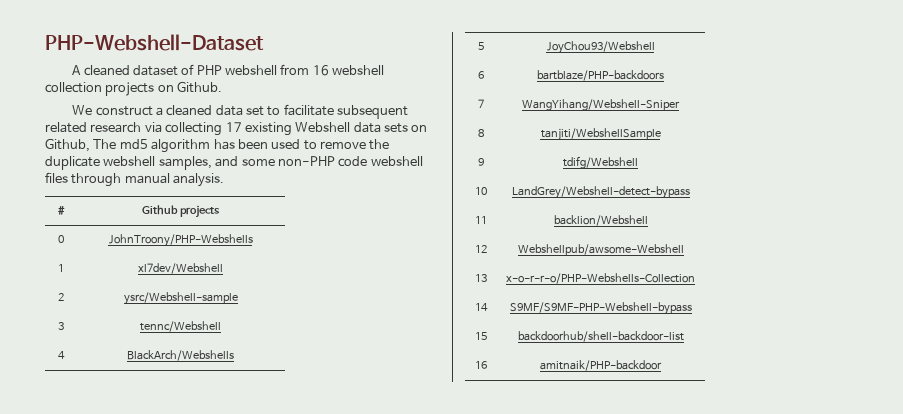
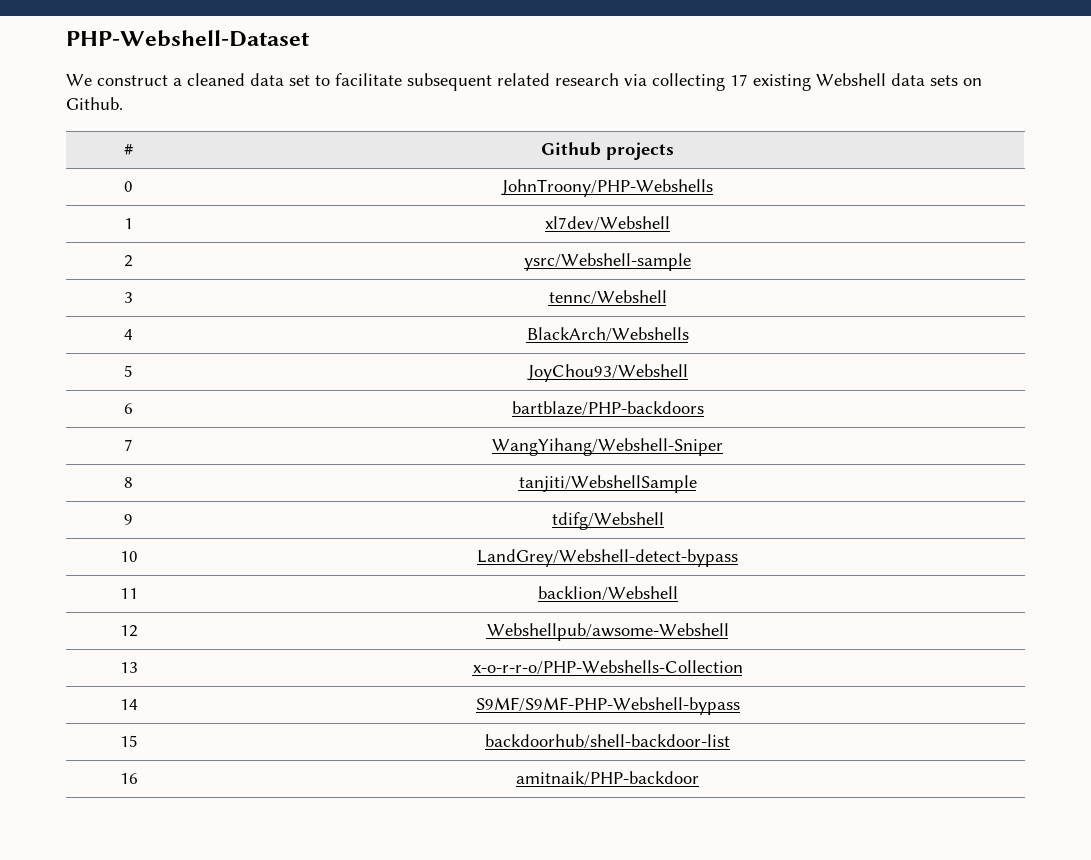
[72,64,385,76] [45,81,223,96] // A cleaned dataset of PHP webshell from 16 webshell collection projects on Github. -> (309, 38) none
[45,138,390,153] [45,156,423,170] [45,172,225,187] Github, The md5 algorithm has been used to remove the duplicate webshell samples, and some non-PHP code webshell files through manual analysis. -> [66,97,123,110] Github.

